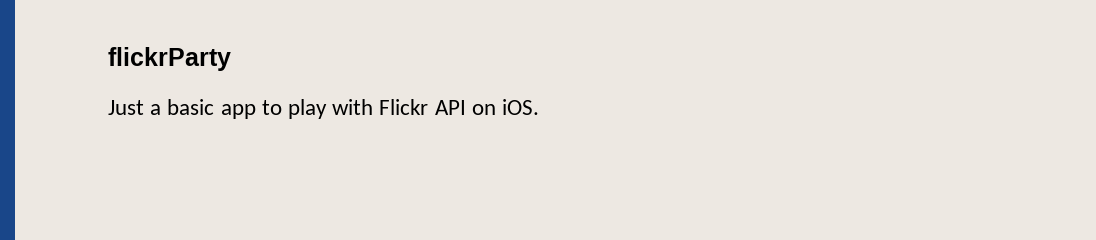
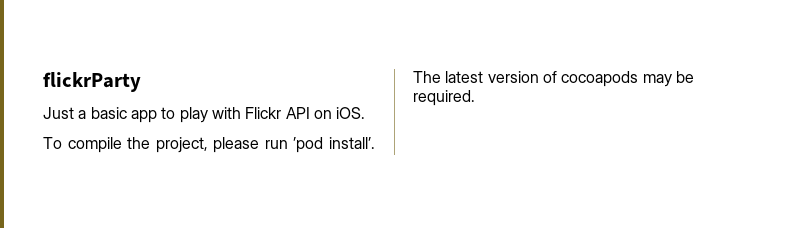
(540, 107) none -> [43,137,375,153] [413,71,694,87] [413,90,475,106] // To compile the project, please run ’pod install’. The latest version of cocoapods may be required.

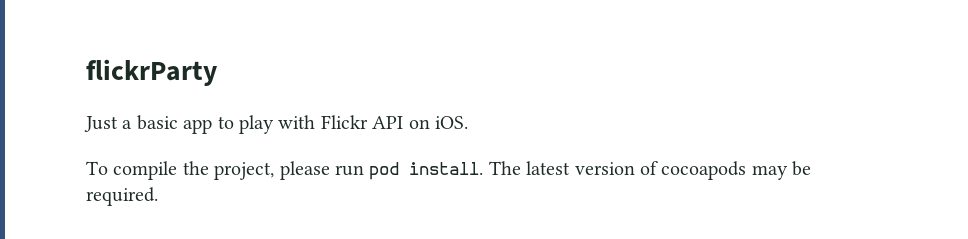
[293,137,375,153] ’pod install’. -> [369,162,484,180] pod install.

